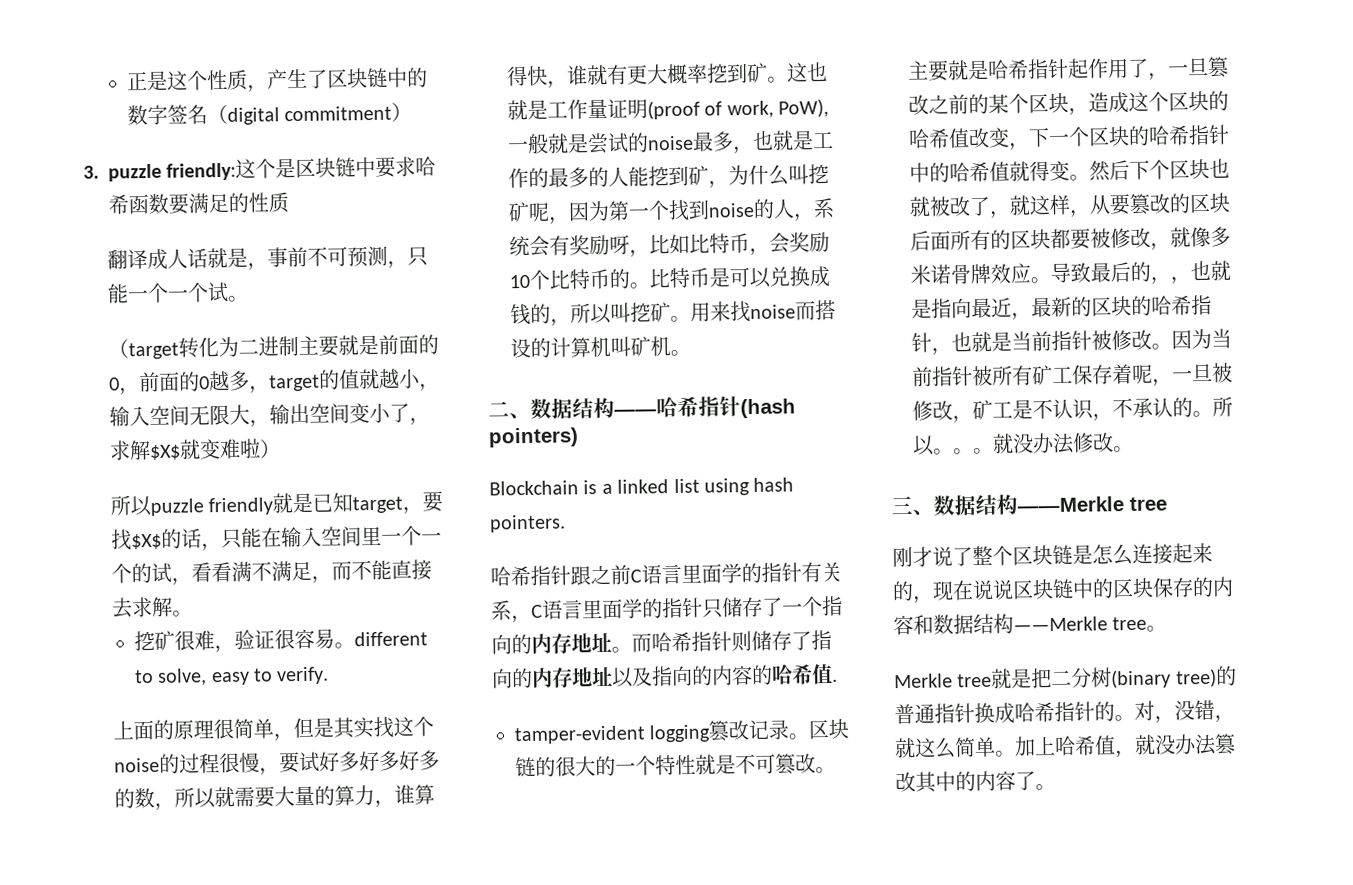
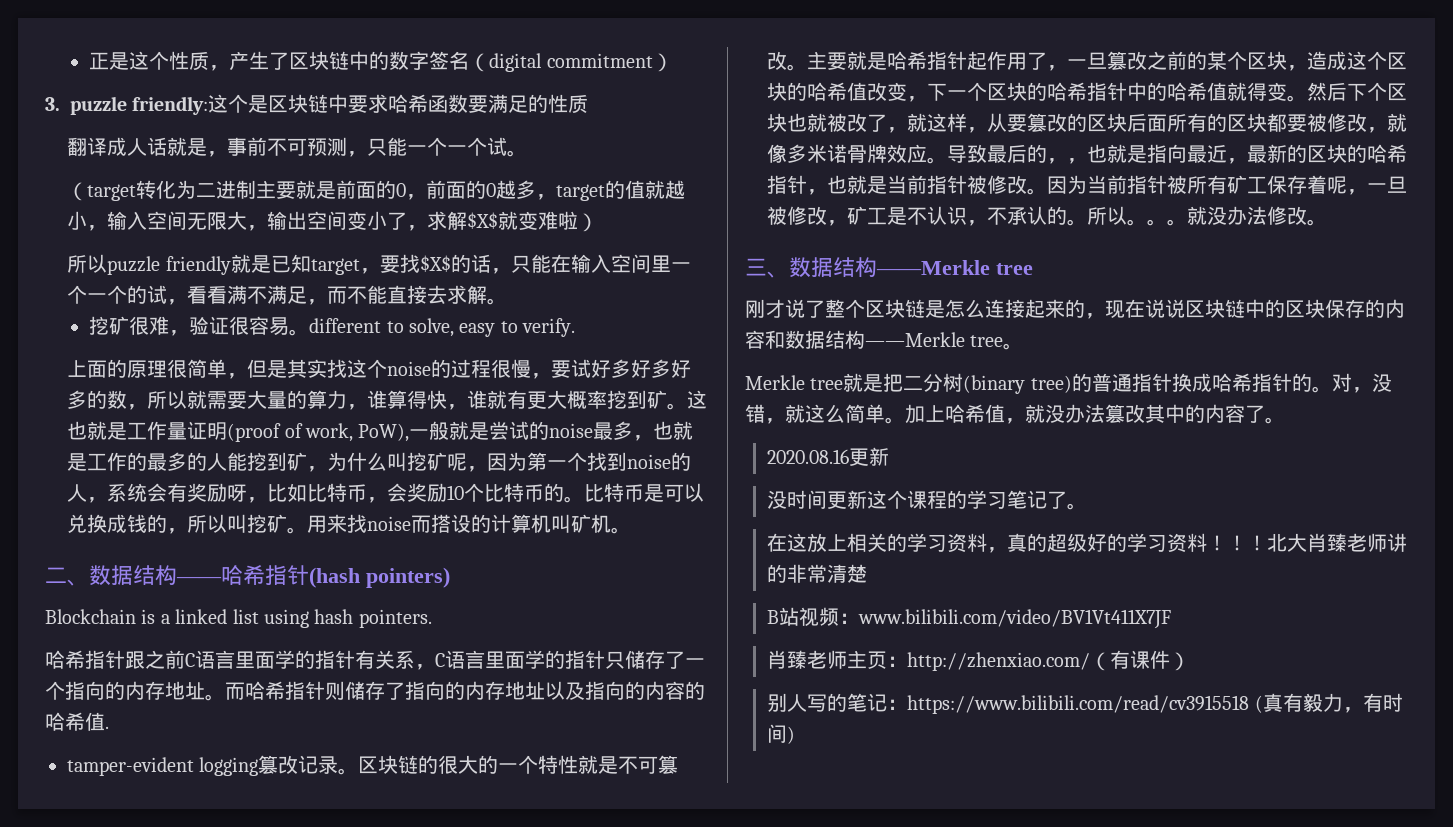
(1056, 787) none -> [767,447,890,466] [767,490,1088,510] [767,533,1408,553] [767,564,868,583] [767,607,1172,629] [767,650,1191,671] [767,693,1403,714] [767,724,796,744] // 2020.08.16更新 // 没时间更新这个课程的学习笔记了。 // 在这放上相关的学习资料，真的超级好的学习资料！！！北大肖臻老师讲的非常清楚 // B站视频：www.bilibili.com/video/BV1Vt411X7JF // 肖臻老师主页：http://zhenxiao.com/（有课件） // 别人写的笔记：https://www.bilibili.com/read/cv3915518 (真有毅力，有时间)

